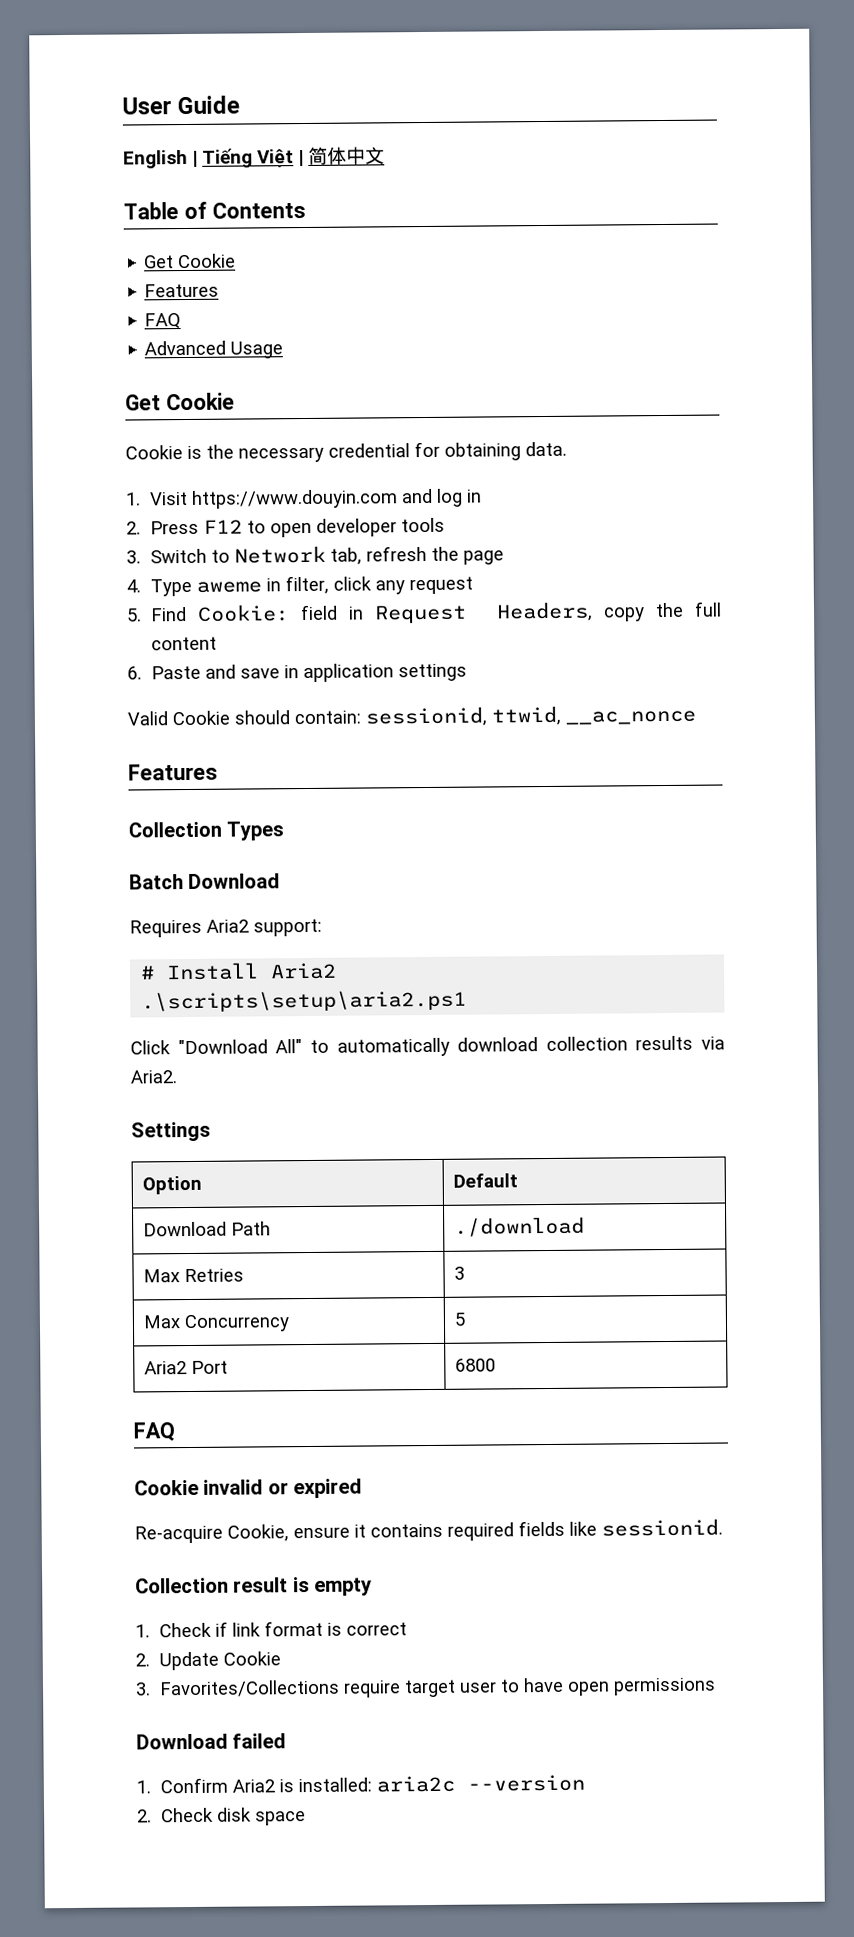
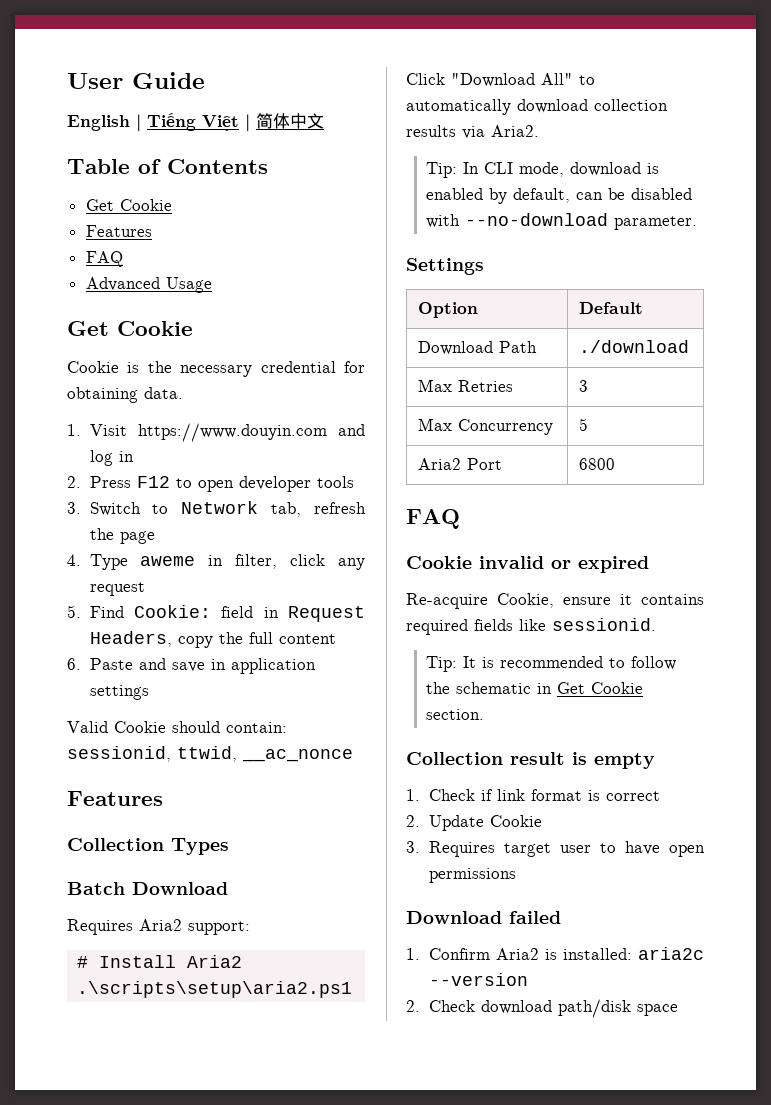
(177, 1077) none -> [425,162,659,178] [425,188,692,204] [425,213,697,230] // Tip: In CLI mode, download is enabled by default, can be disabled with --no-download parameter.
(723, 1527) none -> [425,656,676,672] [425,682,643,694] [425,709,484,720] // Tip: It is recommended to follow the schematic in Get Cookie section.
[158,1679,401,1698] Favorites/Collections require -> [428,841,495,857] Requires
[216,1807,252,1822] disk -> [480,999,631,1018] download path/disk

